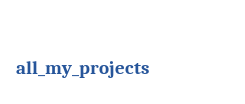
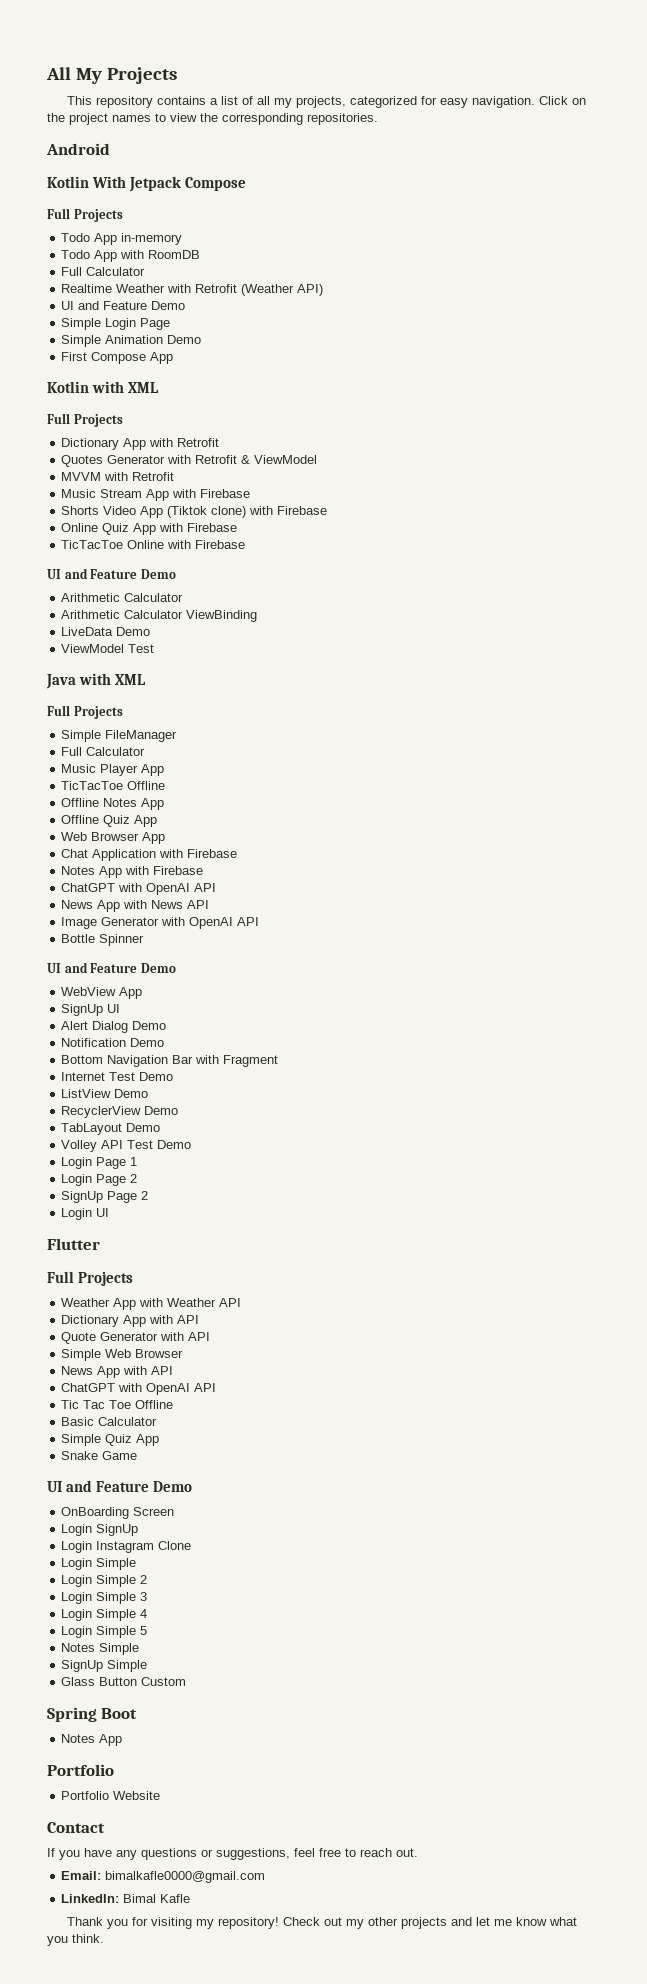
[16,61,149,78] all_my_projects -> [46,67,177,84] [67,96,587,108] [47,113,378,125] [46,143,110,155] [47,176,247,192] [47,208,123,222] [61,233,183,245] [61,250,201,262] [61,267,146,276] [61,284,324,296] [61,301,186,310] [61,318,171,330] [61,335,202,347] [61,352,174,364] [47,381,160,393] [47,413,123,427] [61,438,220,450] [61,455,318,467] [61,472,175,481] [61,489,251,501] [61,506,328,518] [61,523,238,535] [61,540,246,549] [47,568,176,579] [61,593,184,602] [61,610,258,622] [61,627,151,636] [61,644,155,653] [46,673,147,689] [47,705,123,719] [61,730,178,742] [61,747,146,756] [61,764,165,776] [61,781,166,790] [61,798,165,810] [61,815,158,827] [61,832,166,844] [61,849,238,861] [61,866,204,878] [61,883,217,895] [61,900,210,912] [61,917,260,929] [61,934,145,946] [47,962,176,973] [61,987,143,999] [61,1004,121,1016] [61,1021,167,1033] [61,1038,165,1047] [61,1055,279,1067] [61,1072,174,1081] [61,1089,149,1098] [61,1106,179,1118] [61,1123,161,1135] [61,1140,192,1152] [61,1157,138,1169] [61,1174,138,1186] [61,1191,149,1203] [61,1208,110,1220] [47,1238,100,1250] [47,1271,134,1286] [61,1298,242,1310] [61,1315,200,1327] [61,1332,211,1344] [61,1349,184,1361] [61,1366,174,1378] [61,1383,217,1395] [61,1400,174,1409] [61,1417,158,1426] [61,1434,160,1446] [61,1451,138,1460] [47,1480,193,1492] [61,1507,175,1519] [61,1524,139,1536] [61,1541,192,1553] [61,1558,137,1570] [61,1575,148,1587] [61,1592,148,1604] [61,1609,148,1621] [61,1626,148,1638] [61,1643,140,1655] [61,1660,148,1672] [61,1677,187,1686] [47,1707,138,1722] [61,1734,123,1746] [47,1764,114,1776] [61,1791,161,1800] [47,1822,105,1833] [47,1848,418,1860] [61,1871,266,1883] [61,1894,191,1903] [67,1917,578,1929] [47,1934,104,1946] All My Projects // This repository contains a list of all my projects, categorized for easy navigation. Click on the project names to view the corresponding repositories. // Android // Kotlin With Jetpack Compose // Full Projects // Todo App in-memory // Todo App with RoomDB // Full Calculator // Realtime Weather with Retrofit (Weather API) // UI and Feature Demo // Simple Login Page // Simple Animation Demo // First Compose App // Kotlin with XML // Full Projects // Dictionary App with Retrofit // Quotes Generator with Retrofit & ViewModel // MVVM with Retrofit // Music Stream App with Firebase // Shorts Video App (Tiktok clone) with Firebase // Online Quiz App with Firebase // TicTacToe Online with Firebase // UI and Feature Demo // Arithmetic Calculator // Arithmetic Calculator ViewBinding // LiveData Demo // ViewModel Test // Java with XML // Full Projects // Simple FileManager // Full Calculator // Music Player App // TicTacToe Offline // Offline Notes App // Offline Quiz App // Web Browser App // Chat Application with Firebase // Notes App with Firebase // ChatGPT with OpenAI API // News App with News API // Image Generator with OpenAI API // Bottle Spinner // UI and Feature Demo // WebView App // SignUp UI // Alert Dialog Demo // Notification Demo // Bottom Navigation Bar with Fragment // Internet Test Demo // ListView Demo // RecyclerView Demo // TabLayout Demo // Volley API Test Demo // Login Page 1 // Login Page 2 // SignUp Page 2 // Login UI // Flutter // Full Projects // Weather App with Weather API // Dictionary App with API // Quote Generator with API // Simple Web Browser // News App with API // ChatGPT with OpenAI API // Tic Tac Toe Offline // Basic Calculator // Simple Quiz App // Snake Game // UI and Feature Demo // OnBoarding Screen // Login SignUp // Login Instagram Clone // Login Simple // Login Simple 2 // Login Simple 3 // Login Simple 4 // Login Simple 5 // Notes Simple // SignUp Simple // Glass Button Custom // Spring Boot // Notes App // Portfolio // Portfolio Website // Contact // If you have any questions or suggestions, feel free to reach out. // Email: bimalkafle0000@gmail.com // LinkedIn: Bimal Kafle // Thank you for visiting my repository! Check out my other projects and let me know what you think.

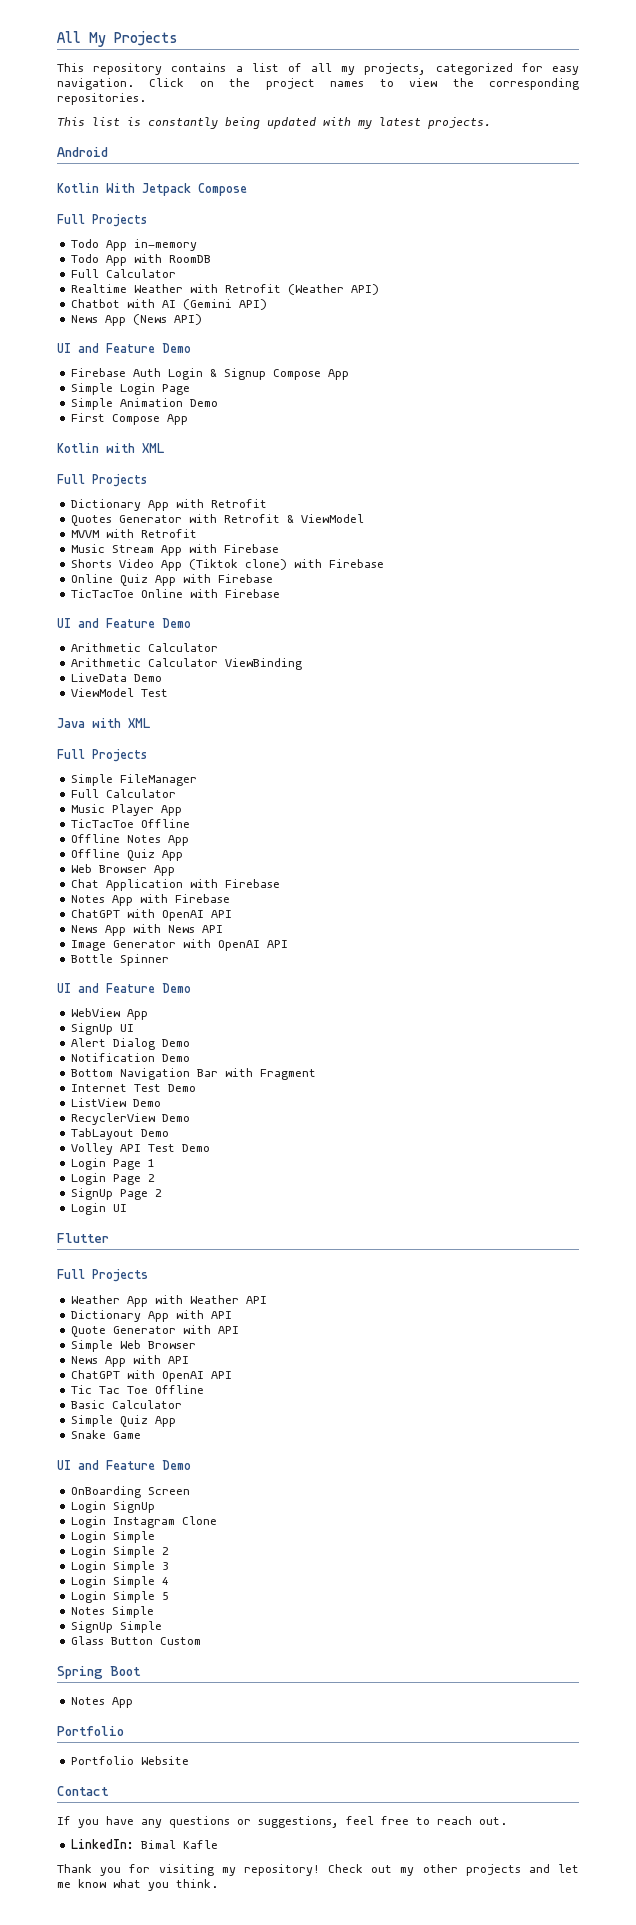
(378, 119) none -> [57,117,491,129] // This list is constantly being updated with my latest projects.
[61,301,186,310] UI and Feature Demo -> [70,299,267,310] [70,314,202,326] [57,343,191,353] [70,368,349,380] Chatbot with AI (Gemini API) // News App (News API) // UI and Feature Demo // Firebase Auth Login & Signup Compose App
[61,1871,266,1883] // Email: bimalkafle0000@gmail.com -> (507, 1821) none

